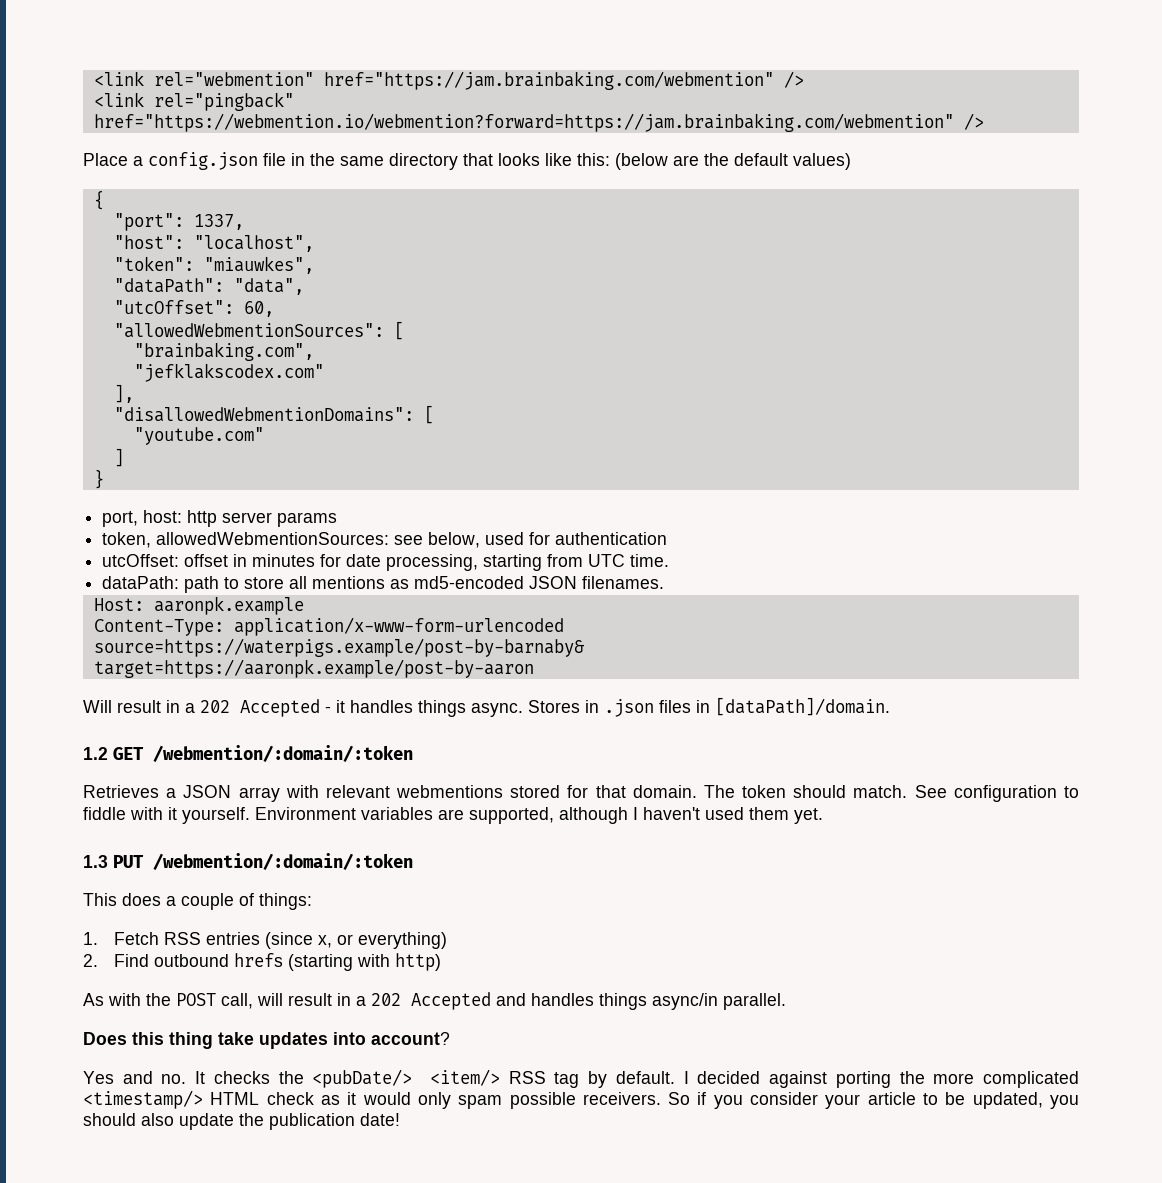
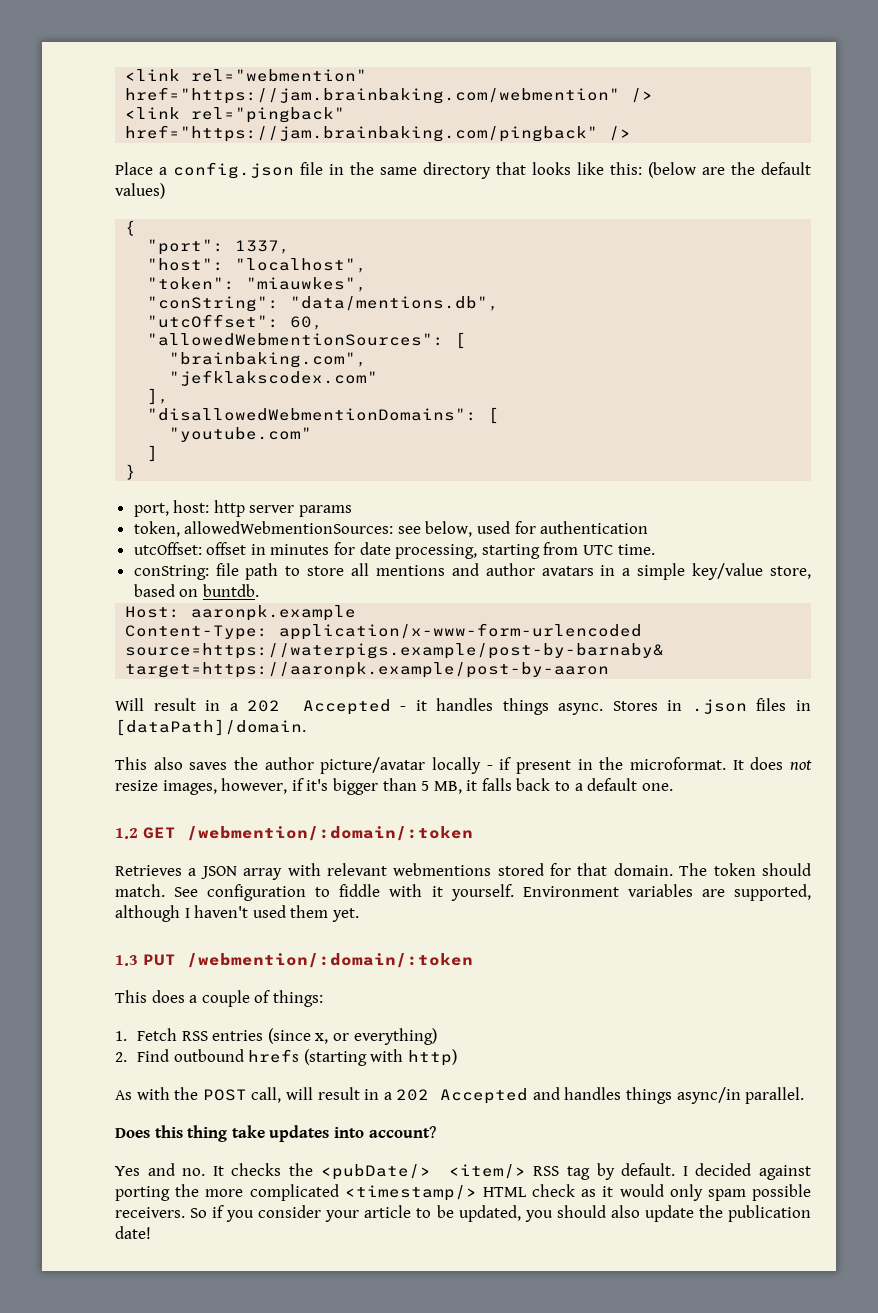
[93,113,954,132] href="https://webmention.io/webmention?forward=https://jam.brainbaking.com/webmention" -> [125,125,599,142] href="https://jam.brainbaking.com/pingback"
[113,278,304,295] "dataPath": "data", -> [147,296,500,312] "conString": "data/mentions.db",
[102,576,180,589] dataPath: -> [133,563,239,580] conString: file
[390,576,665,589] as md5-encoded JSON filenames. -> [451,563,811,580] [133,584,259,597] and author avatars in a simple key/value store, based on buntdb.
(890, 706) none -> [115,757,812,774] [115,778,673,795] // This also saves the author picture/avatar locally - if present in the microformat. It does not resize images, however, if it's bigger than 5 MB, it falls back to a default one.

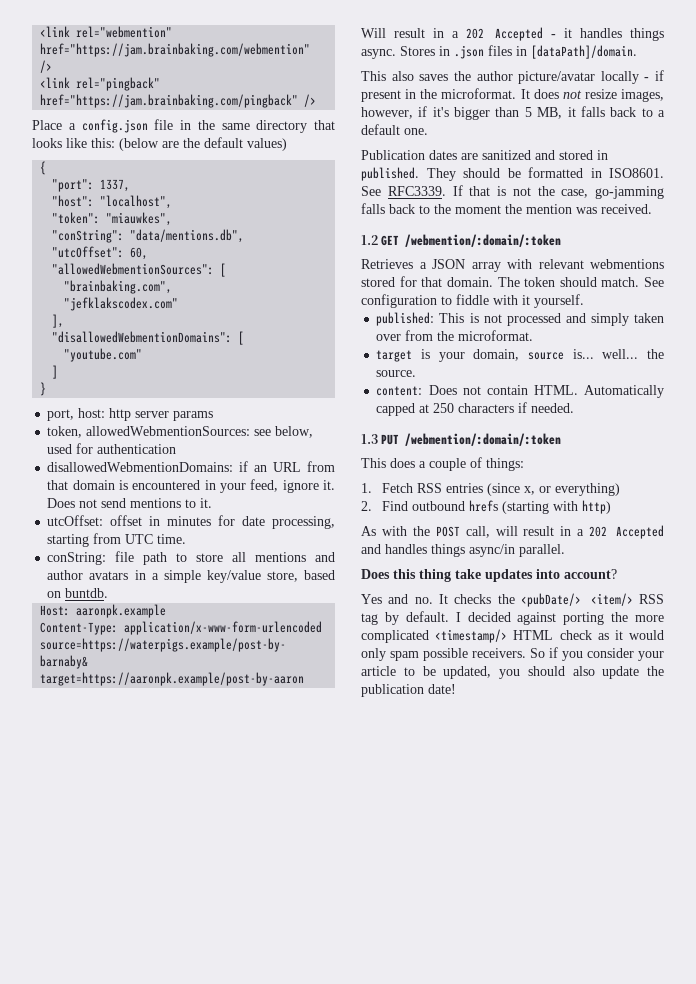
(649, 527) none -> [47,461,335,472] [47,479,335,493] [47,498,213,508] // disallowedWebmentionDomains: if an URL from that domain is encountered in your feed, ignore it. Does not send mentions to it.
(673, 787) none -> [361,150,608,160] [361,167,664,181] [361,185,664,199] [361,203,652,214] // Publication dates are sanitized and stored in published. They should be formatted in ISO8601. See RFC3339. If that is not the case, go-jamming falls back to the moment the mention was received.
[522,884,811,901] [115,905,359,922] Environment variables are supported, although I haven't used them yet. -> [376,312,664,326] [376,330,534,341] [376,349,664,362] [376,370,417,377] [376,385,664,398] [376,402,575,416] // published: This is not processed and simply taken over from the microformat. // target is your domain, source is... well... the source. // content: Does not contain HTML. Automatically capped at 250 characters if needed.

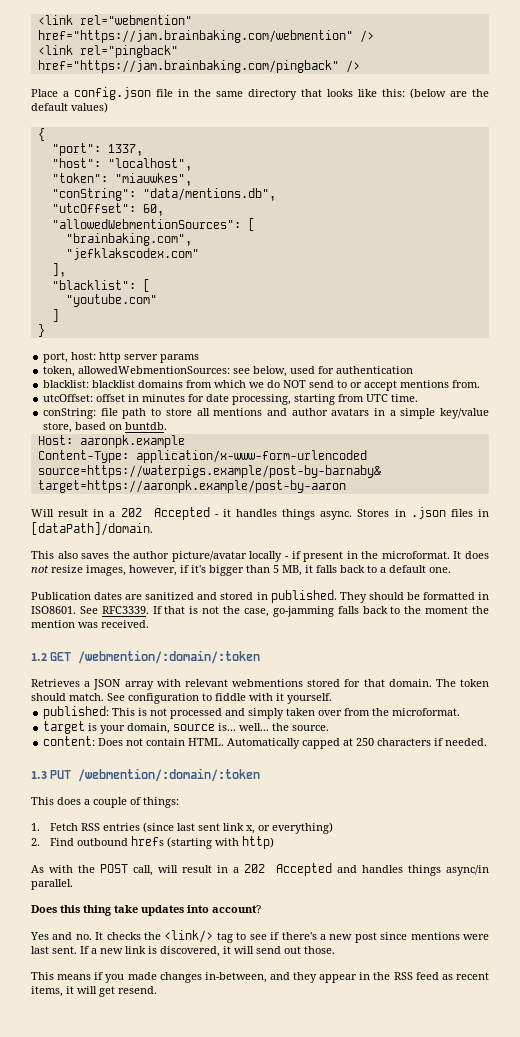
[52,331,233,343] "disallowedWebmentionDomains": -> [51,280,136,290] "blacklist":
[47,461,335,472] [47,479,335,493] [47,498,213,508] disallowedWebmentionDomains: if an URL from that domain is encountered in your feed, ignore it. Does not send mentions to it. -> [43,380,481,391] blacklist: blacklist domains from which we do NOT send to or accept mentions from.
(521, 489) none -> [177,823,245,831] last sent link
[521,593,664,607] [361,611,664,625] [361,629,664,643] [361,647,664,661] [361,666,664,679] [361,684,456,697] <pubDate/> <item/> RSS tag by default. I decided against porting the more complicated <timestamp/> HTML check as it would only spam possible receivers. So if you consider your article to be updated, you should also update the publication date! -> [164,930,490,943] [31,946,335,957] [31,972,489,983] [31,986,157,997] <link/> tag to see if there's a new post since mentions were last sent. If a new link is discovered, it will send out those. // This means if you made changes in-between, and they appear in the RSS feed as recent items, it will get resend.

